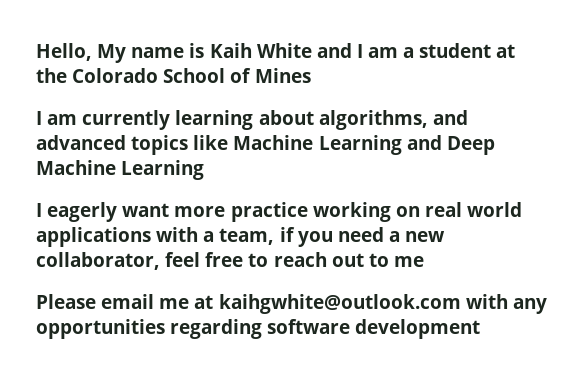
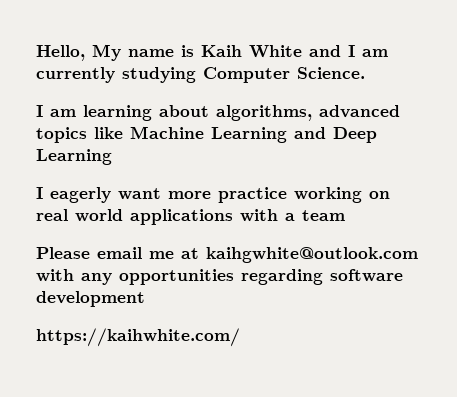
[403,43,516,58] [36,68,311,83] [36,110,171,130] a student at the Colorado School of Mines // I am currently -> [36,67,365,83] [36,105,76,117] currently studying Computer Science. // I am
[432,110,468,125] and -> (312, 113) none
[36,160,116,175] Machine -> (377, 135) none
[219,227,446,247] [36,252,424,270] team, if you need a new collaborator, feel free to reach out to me -> [302,210,345,221] team
(481, 329) none -> [36,328,240,347] // https://kaihwhite.com/

